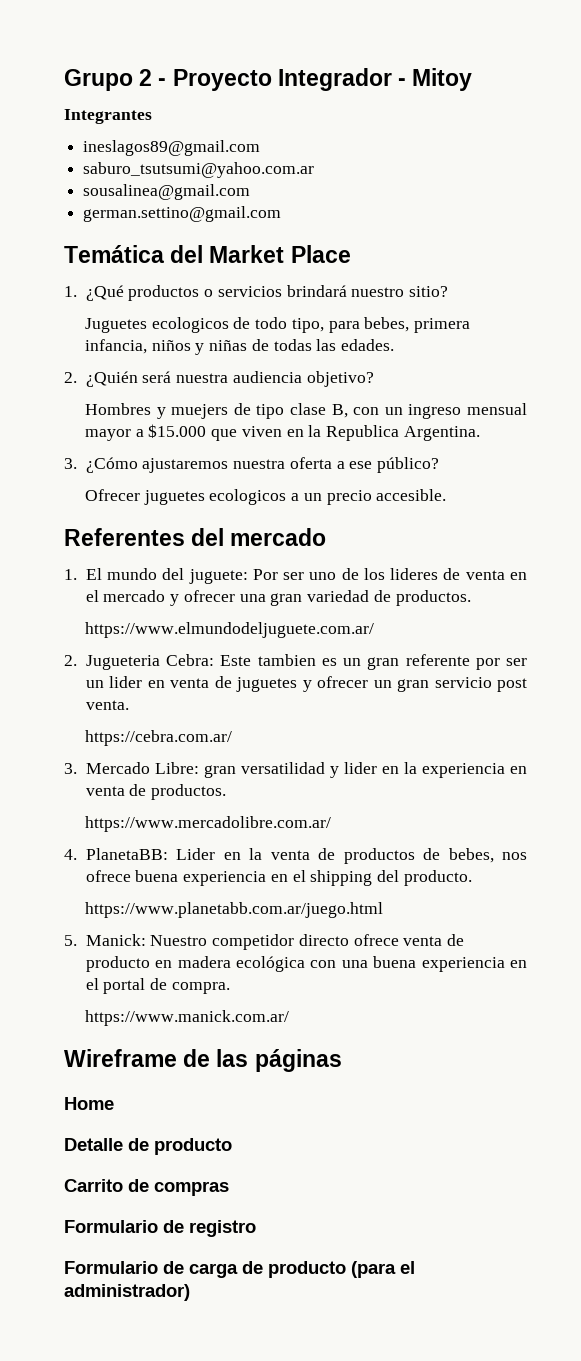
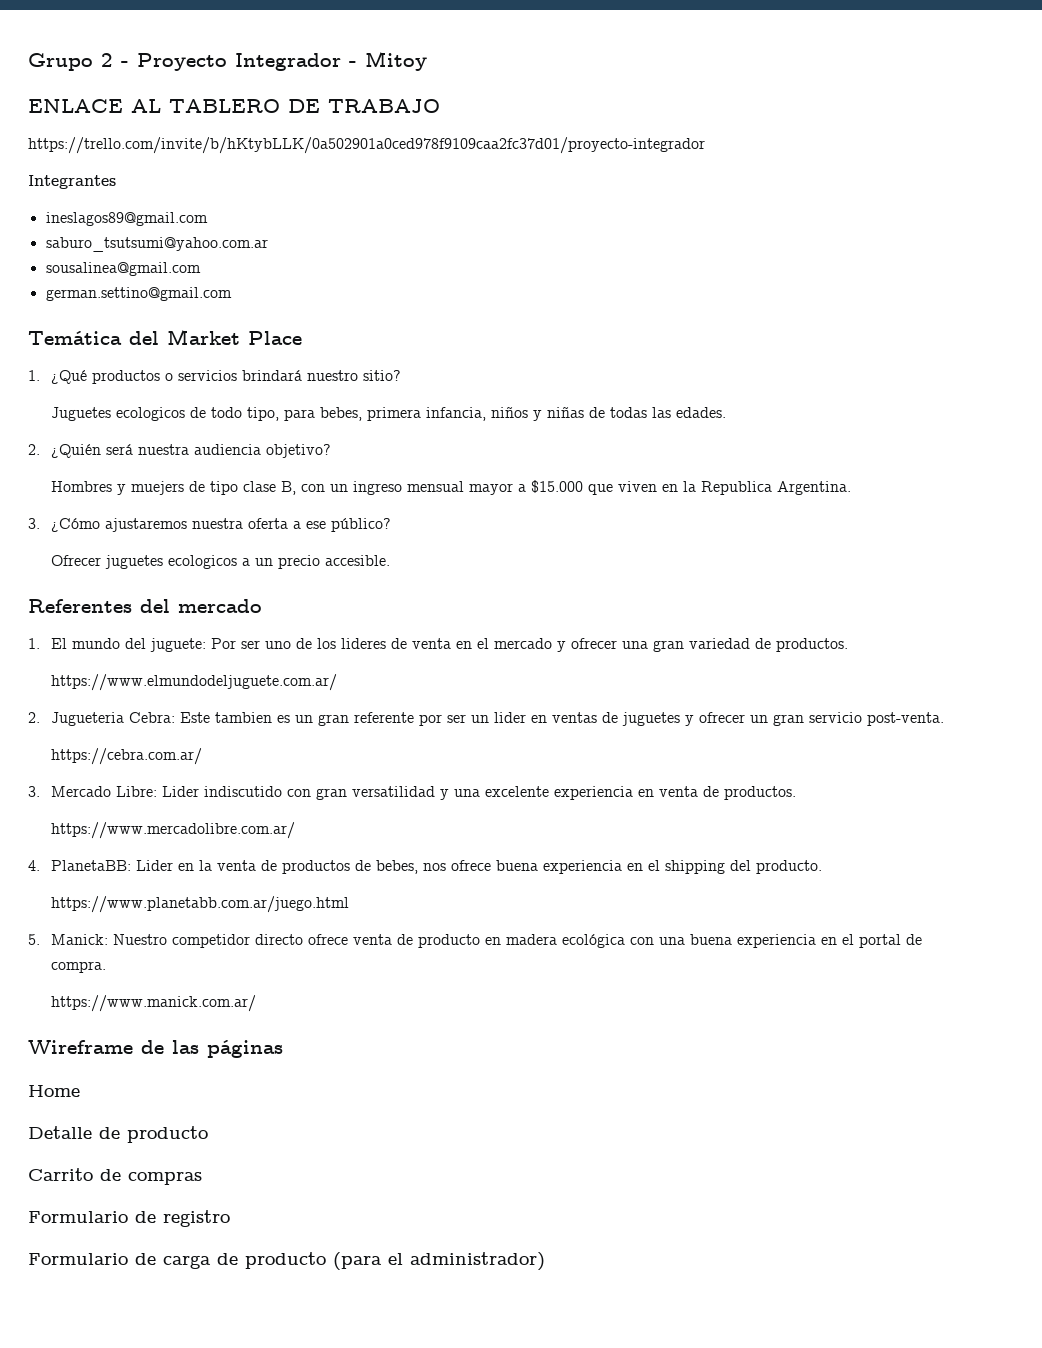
(473, 79) none -> [28,99,440,113] [28,137,705,154] // ENLACE AL TABLERO DE TRABAJO // https://trello.com/invite/b/hKtybLLK/0a502901a0ced978f9109caa2fc37d01/proyecto-integrador
[170,678,210,688] venta -> [552,712,598,723] ventas
[497,678,527,692] [85,700,129,710] post venta. -> [867,712,945,726] post-venta.
[203,762,417,778] gran versatilidad y lider en la -> [162,786,550,800] Lider indiscutido con gran versatilidad y una excelente

